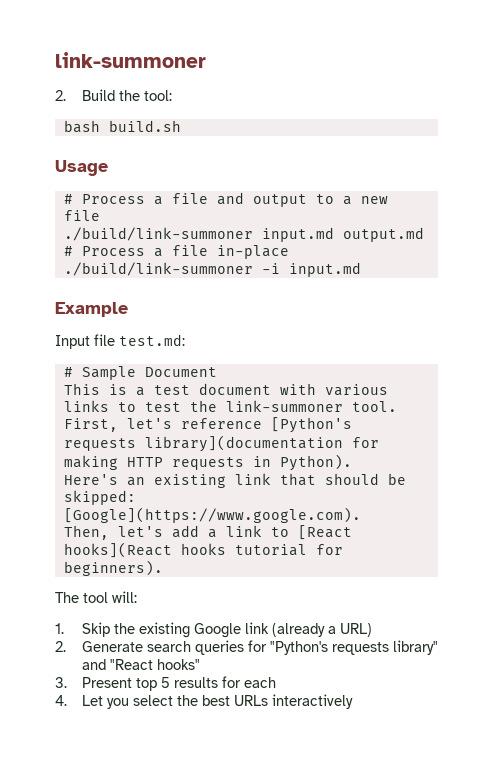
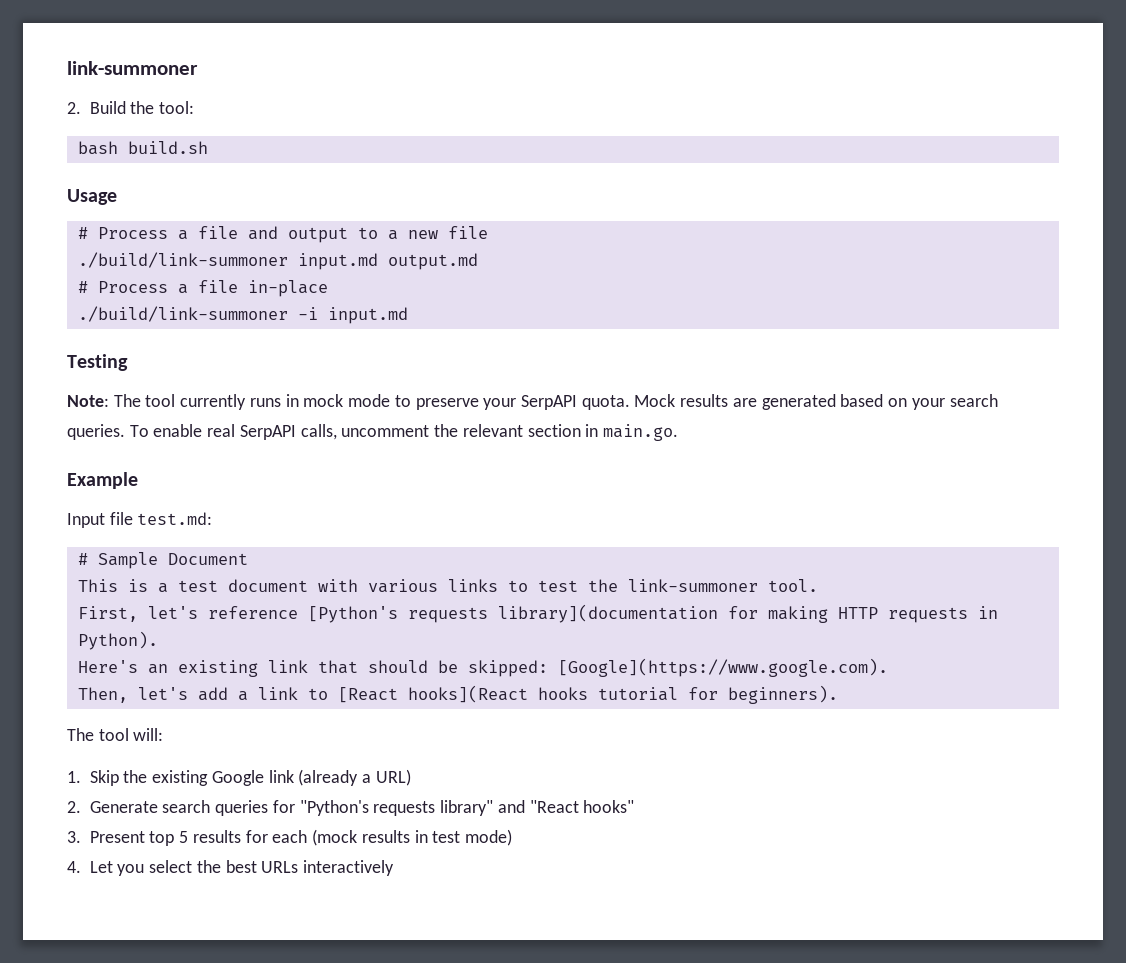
(361, 269) none -> [67,354,128,371] [67,394,998,410] [67,424,678,441] // Testing // Note: The tool currently runs in mock mode to preserve your SerpAPI quota. Mock results are generated based on your search queries. To enable real SerpAPI calls, uncomment the relevant section in main.go.
(276, 682) none -> [312,829,512,846] (mock results in test mode)

